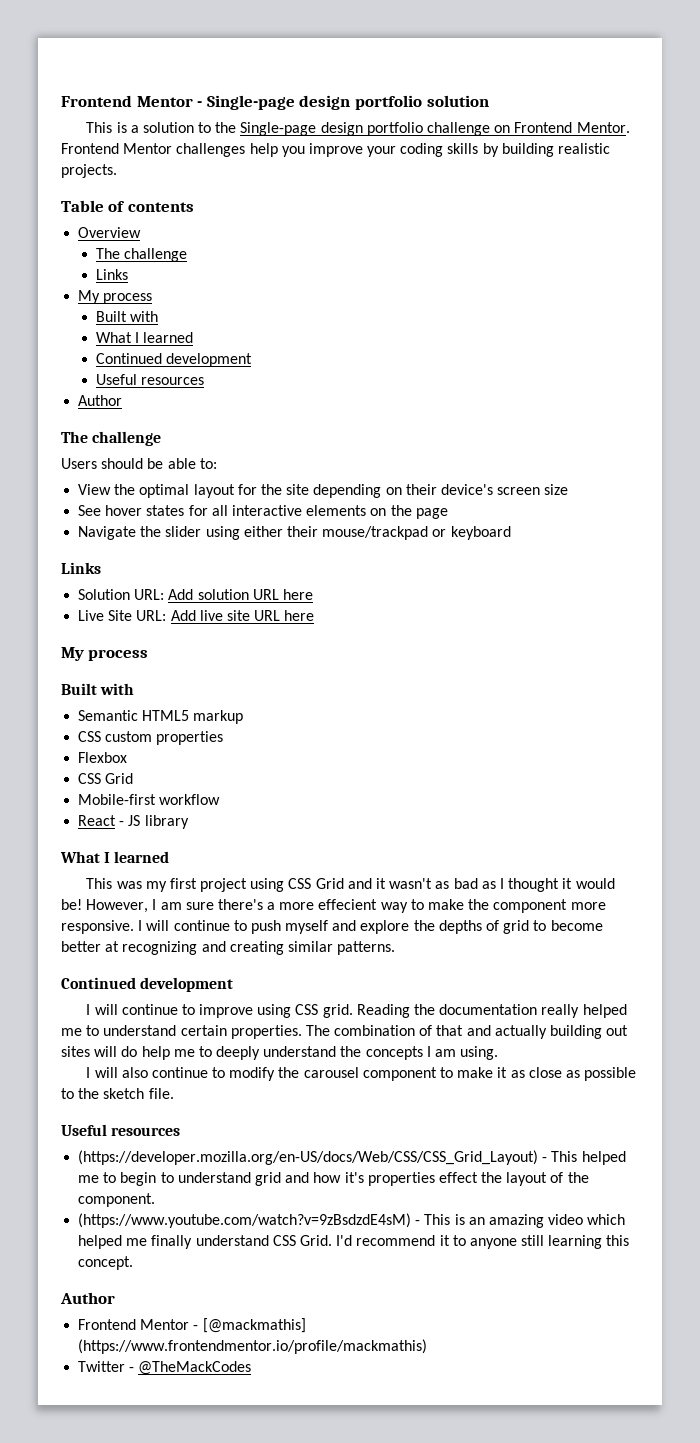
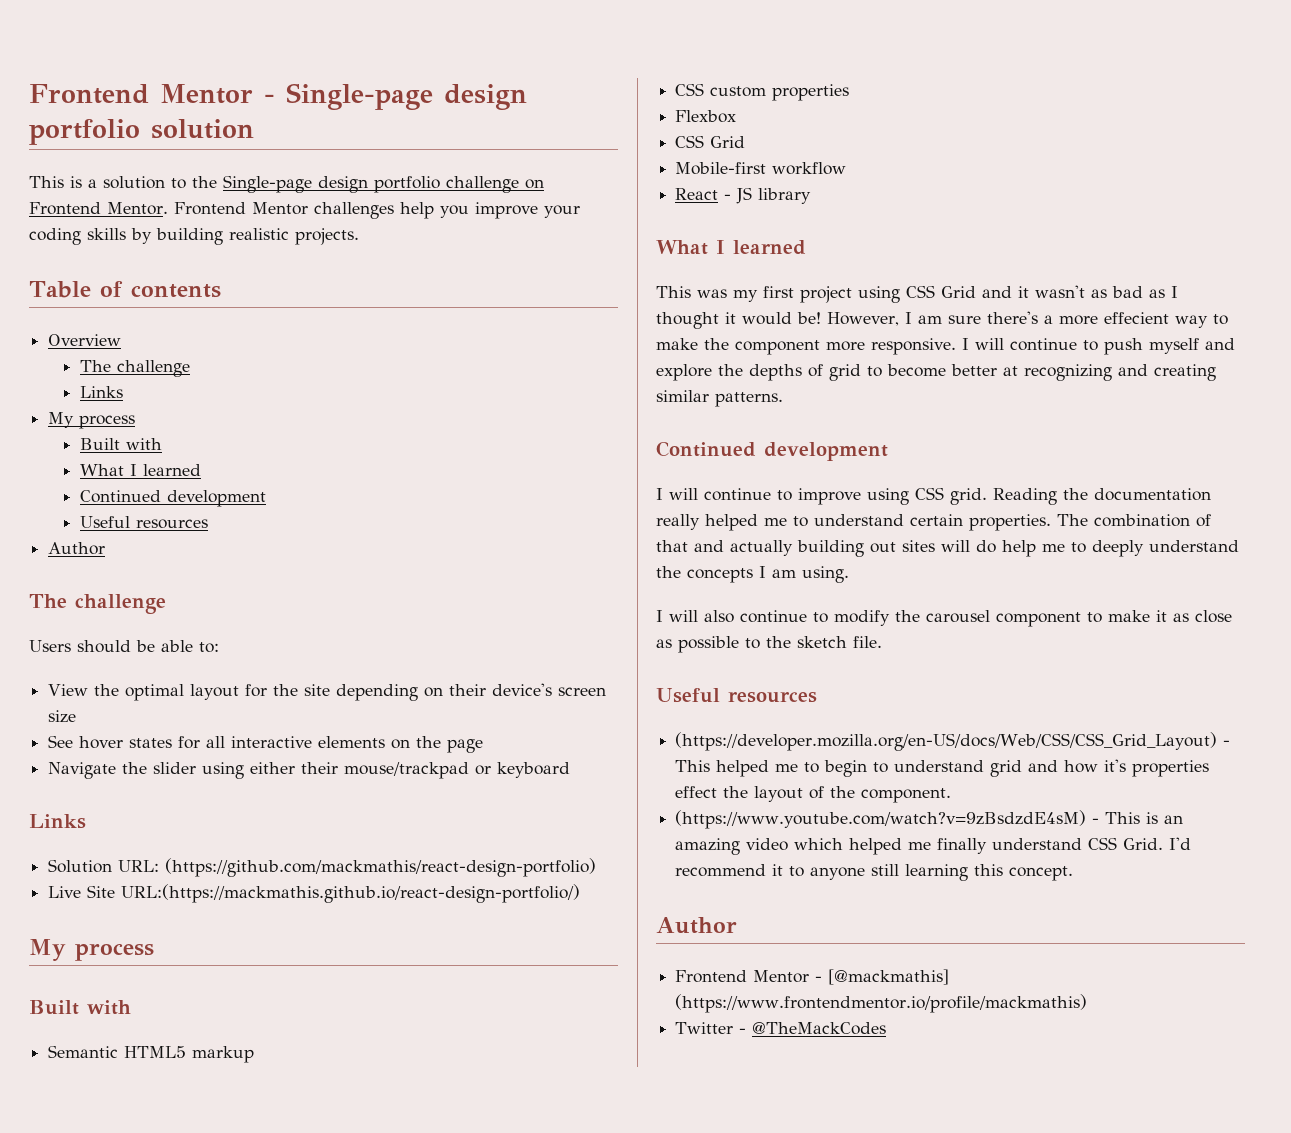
[168,589,313,600] [78,610,315,621] Add solution URL here // Live Site URL: Add live site URL here -> [165,858,597,877] [48,884,581,903] (https://github.com/mackmathis/react-design-portfolio) // Live Site URL:(https://mackmathis.github.io/react-design-portfolio/)

